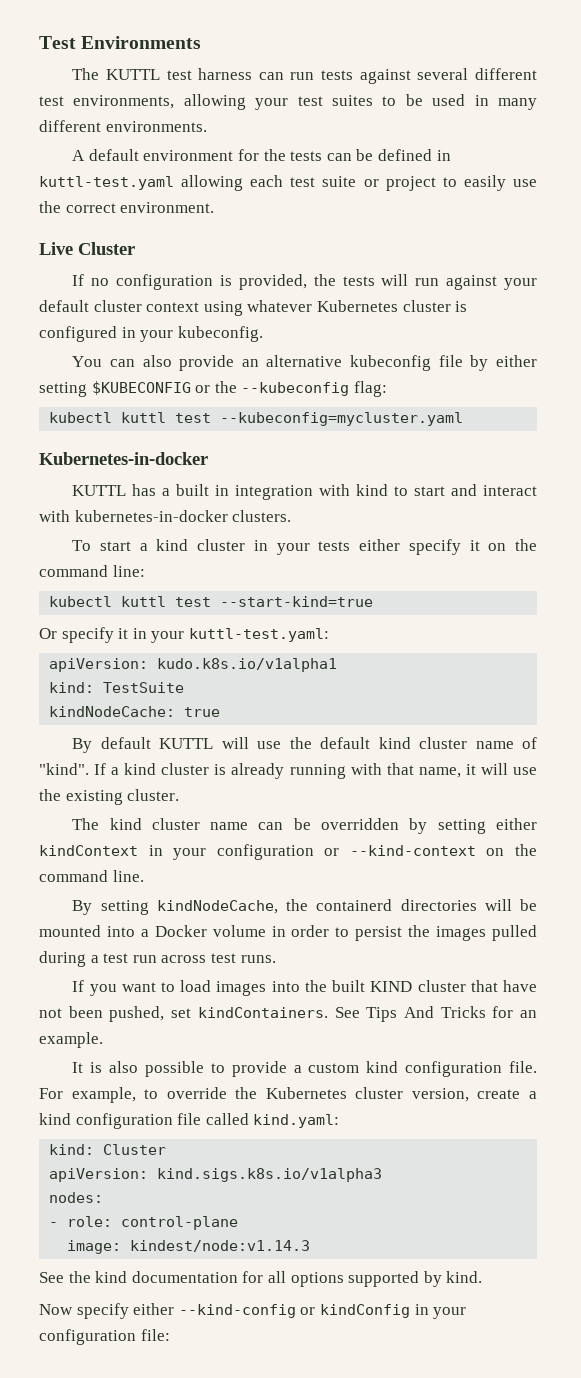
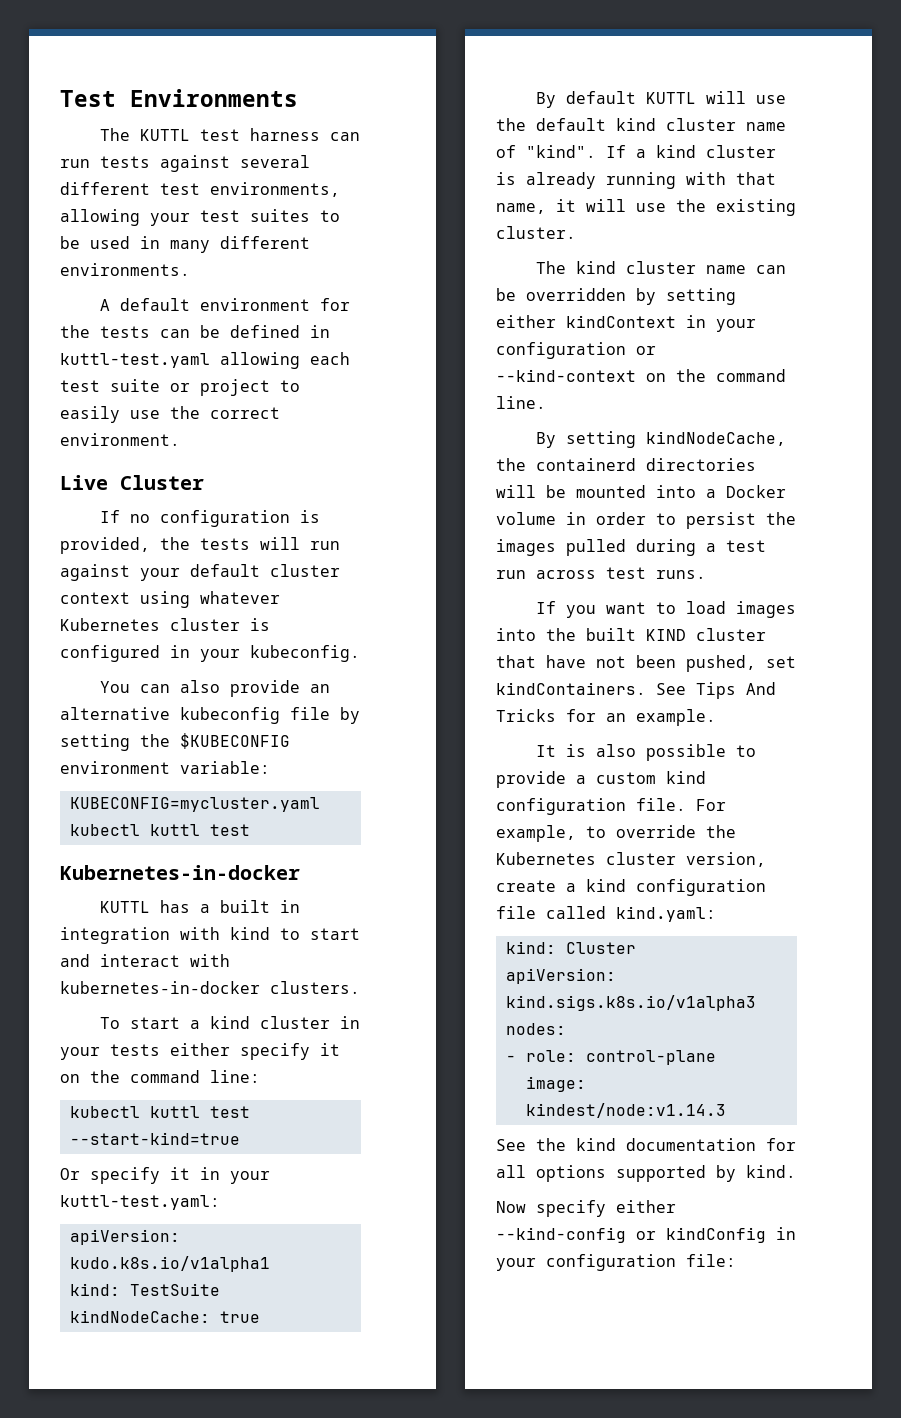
[496,355,537,367] [39,381,387,397] [49,412,464,426] either setting $KUBECONFIG or the --kubeconfig flag: // kubectl kuttl test --kubeconfig=mycluster.yaml -> [60,733,290,751] [60,761,270,774] [69,797,320,812] [69,824,250,836] setting the $KUBECONFIG environment variable: // KUBECONFIG=mycluster.yaml kubectl kuttl test

